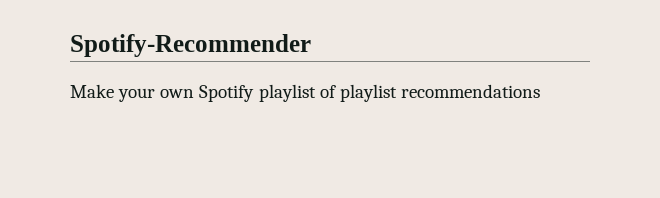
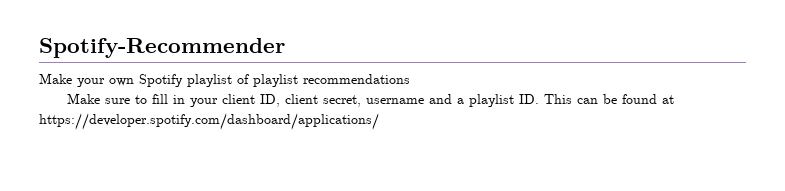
(540, 91) none -> [67,93,675,107] [39,113,379,130] // Make sure to fill in your client ID, client secret, username and a playlist ID. This can be found at https://developer.spotify.com/dashboard/applications/

